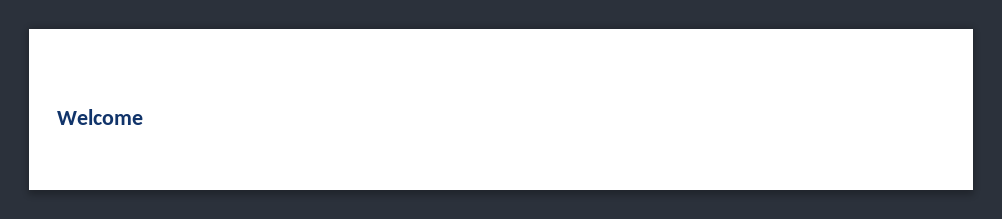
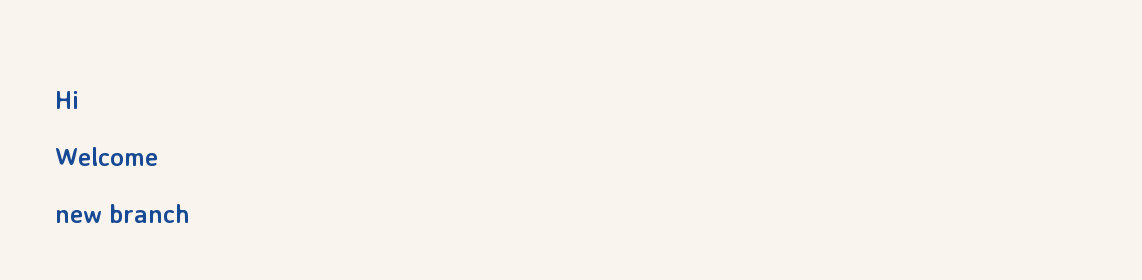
(57, 117) none -> [55,91,79,109] Hi //
(143, 117) none -> [55,204,190,223] // new branch

